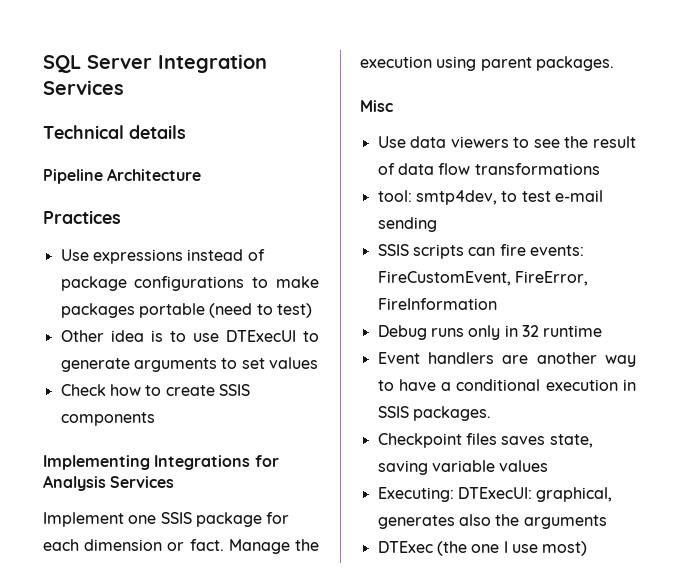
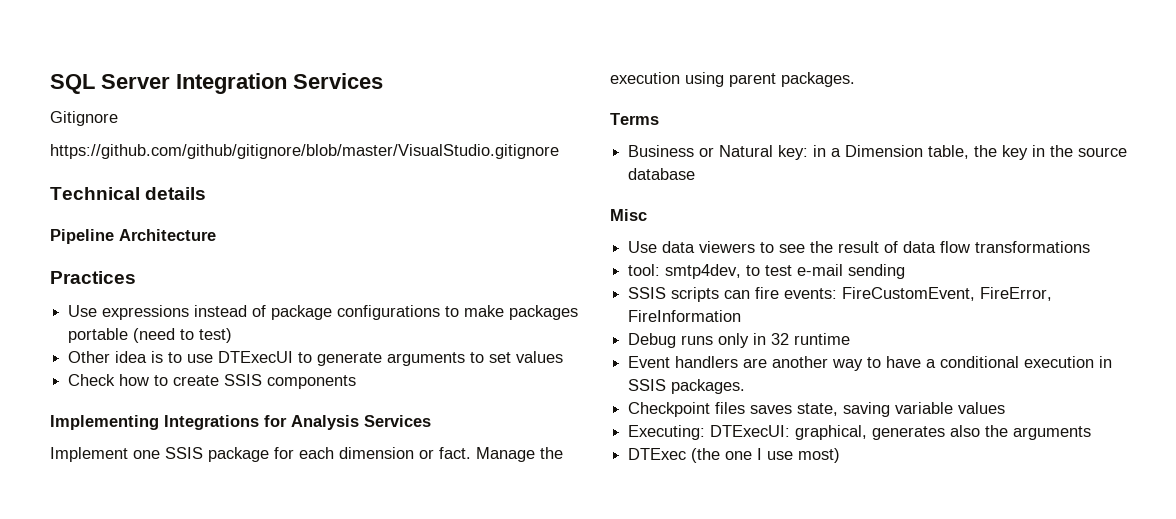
(124, 87) none -> [50,111,118,126] [50,144,559,159] // Gitignore // https://github.com/github/gitignore/blob/master/VisualStudio.gitignore
(614, 63) none -> [610,113,659,125] [628,145,1128,160] [628,168,696,180] // Terms // Business or Natural key: in a Dimension table, the key in the source database

